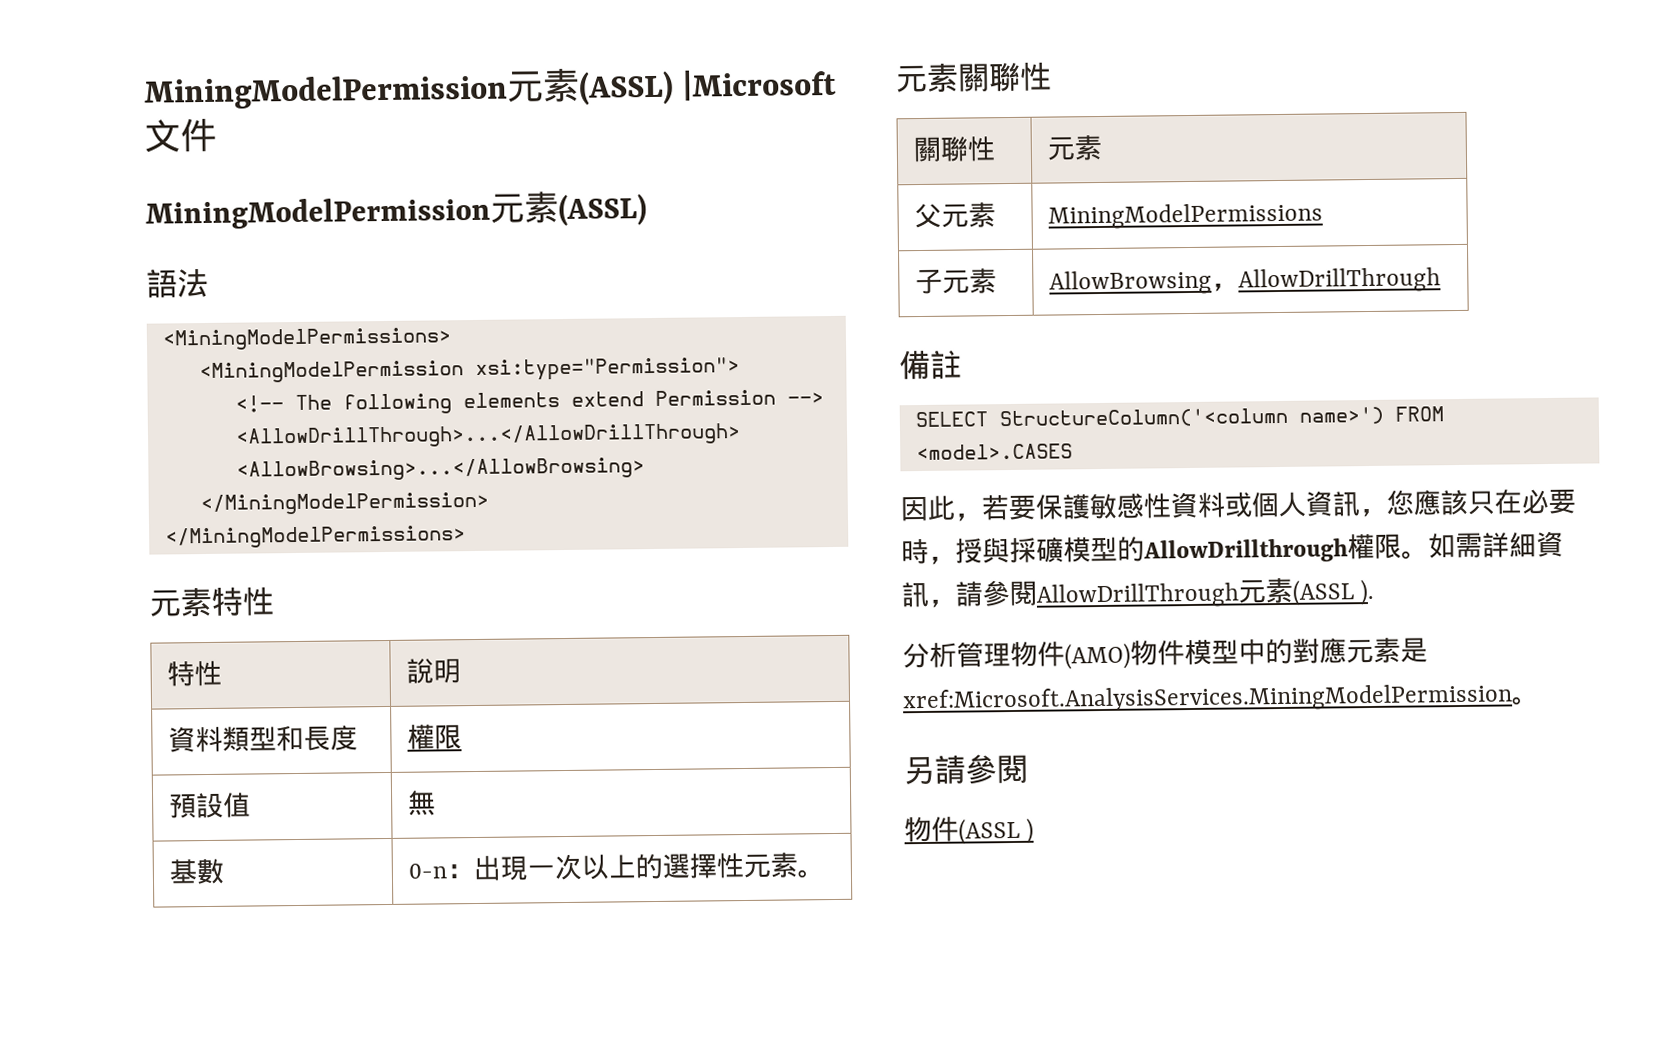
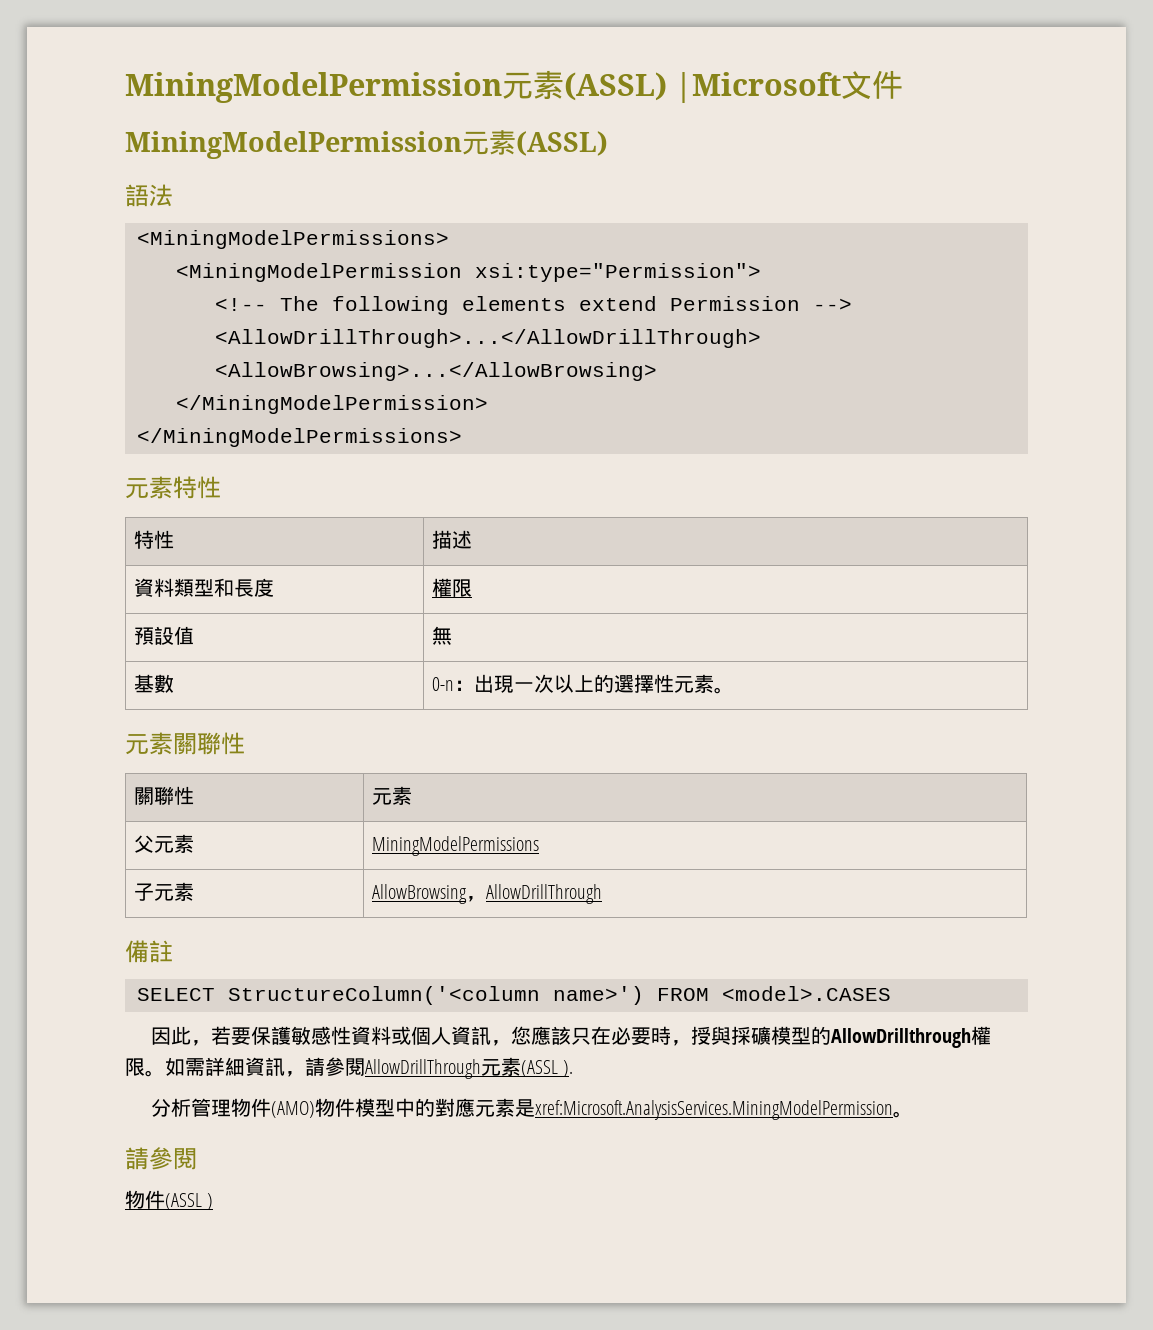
[405,658,461,684] 說明 -> [431,530,472,549] 描述
[903,756,935,785] 另 -> (913, 1114) none

